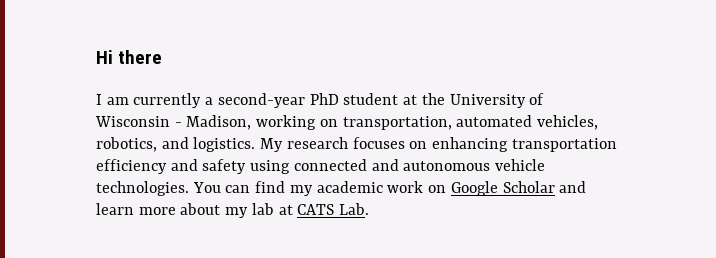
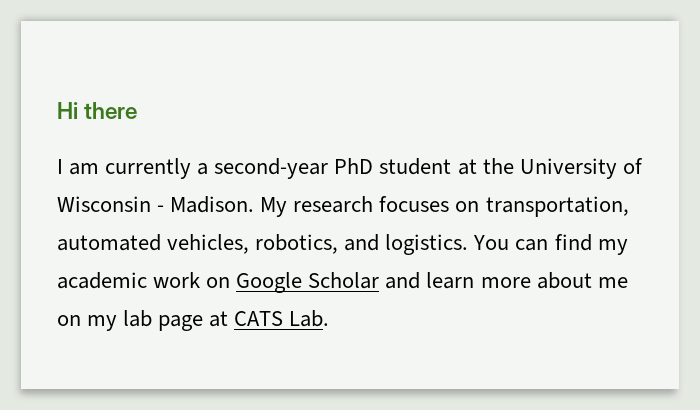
[186,115,317,130] Madison, working -> [170,196,450,217] Madison. My research focuses
[260,137,617,152] [96,159,546,174] [96,181,189,196] My research focuses on enhancing transportation efficiency and safety using connected and autonomous vehicle technologies. -> (469, 244) none
(221, 209) none -> [597,277,628,288] [57,315,81,326] me on
(274, 209) none -> [158,315,204,331] page

